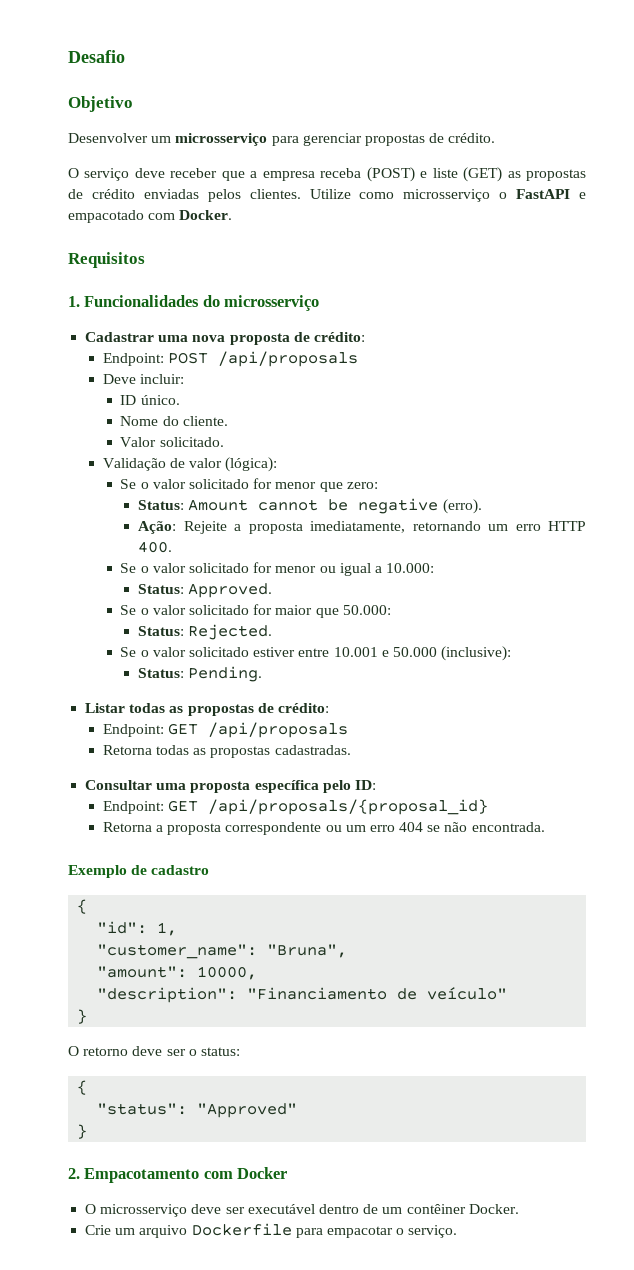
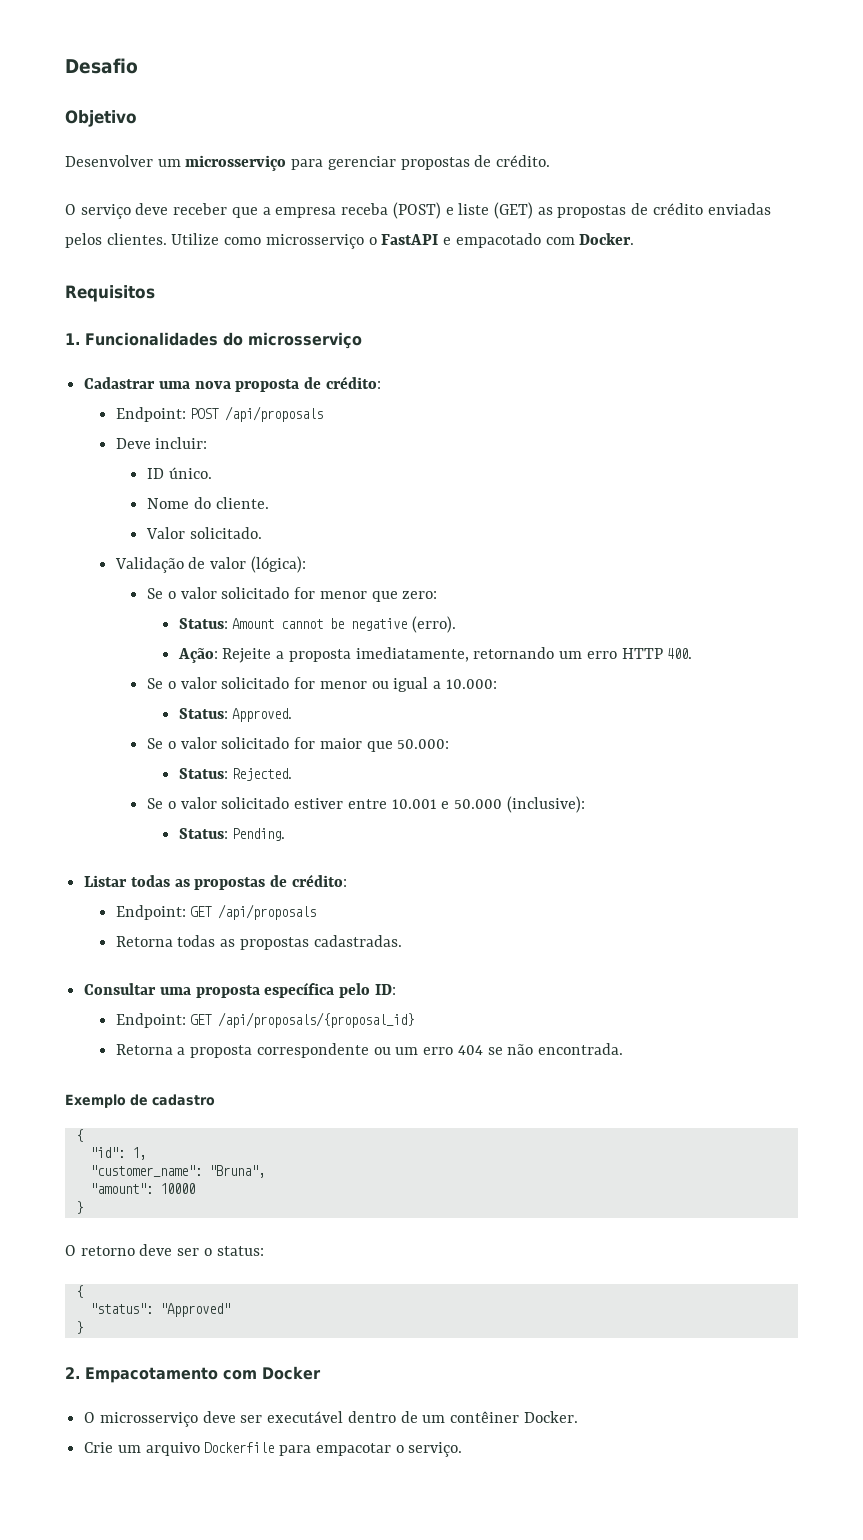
[197,966,258,980] [97,987,508,1003] 10000, // "description": "Financiamento de veículo" -> [159,1183,195,1194] 10000

